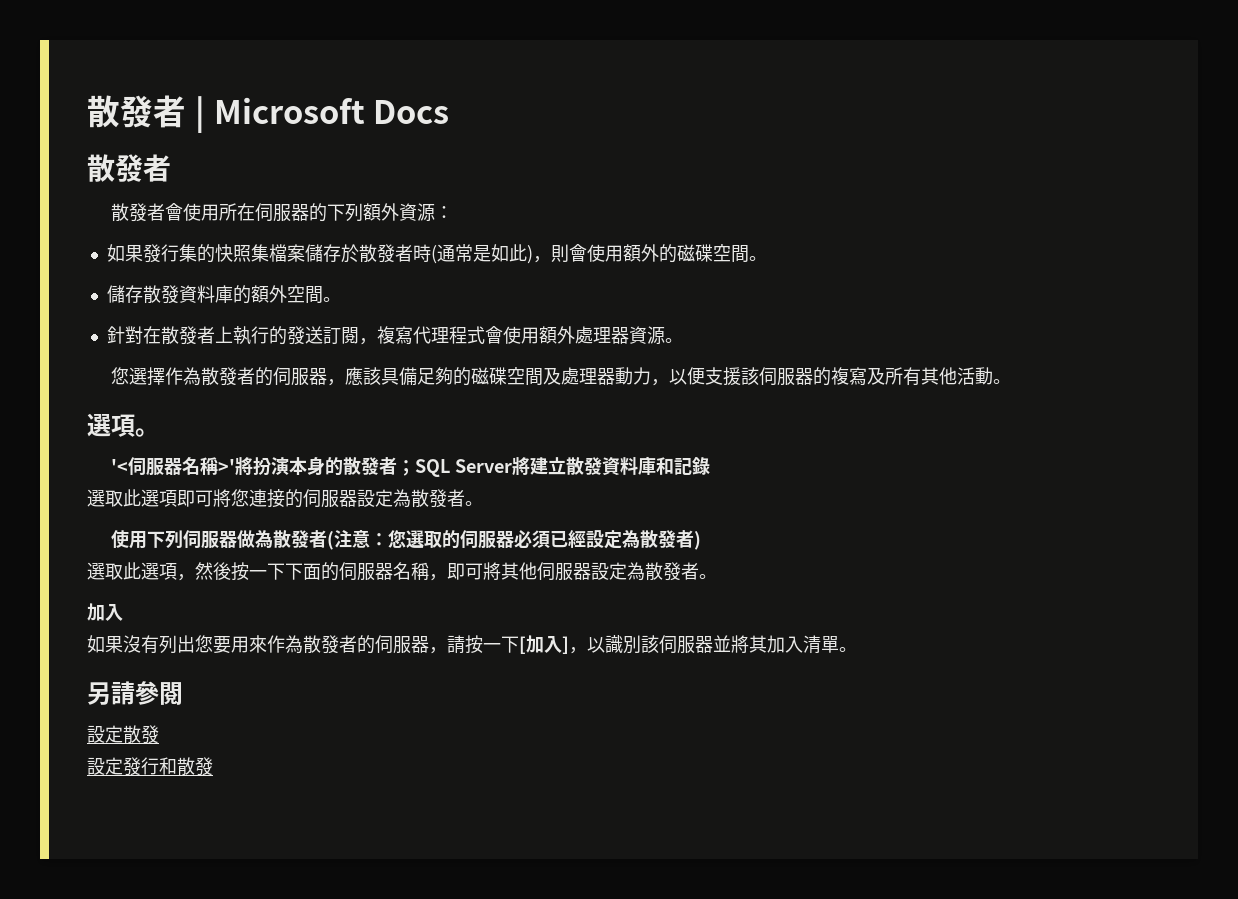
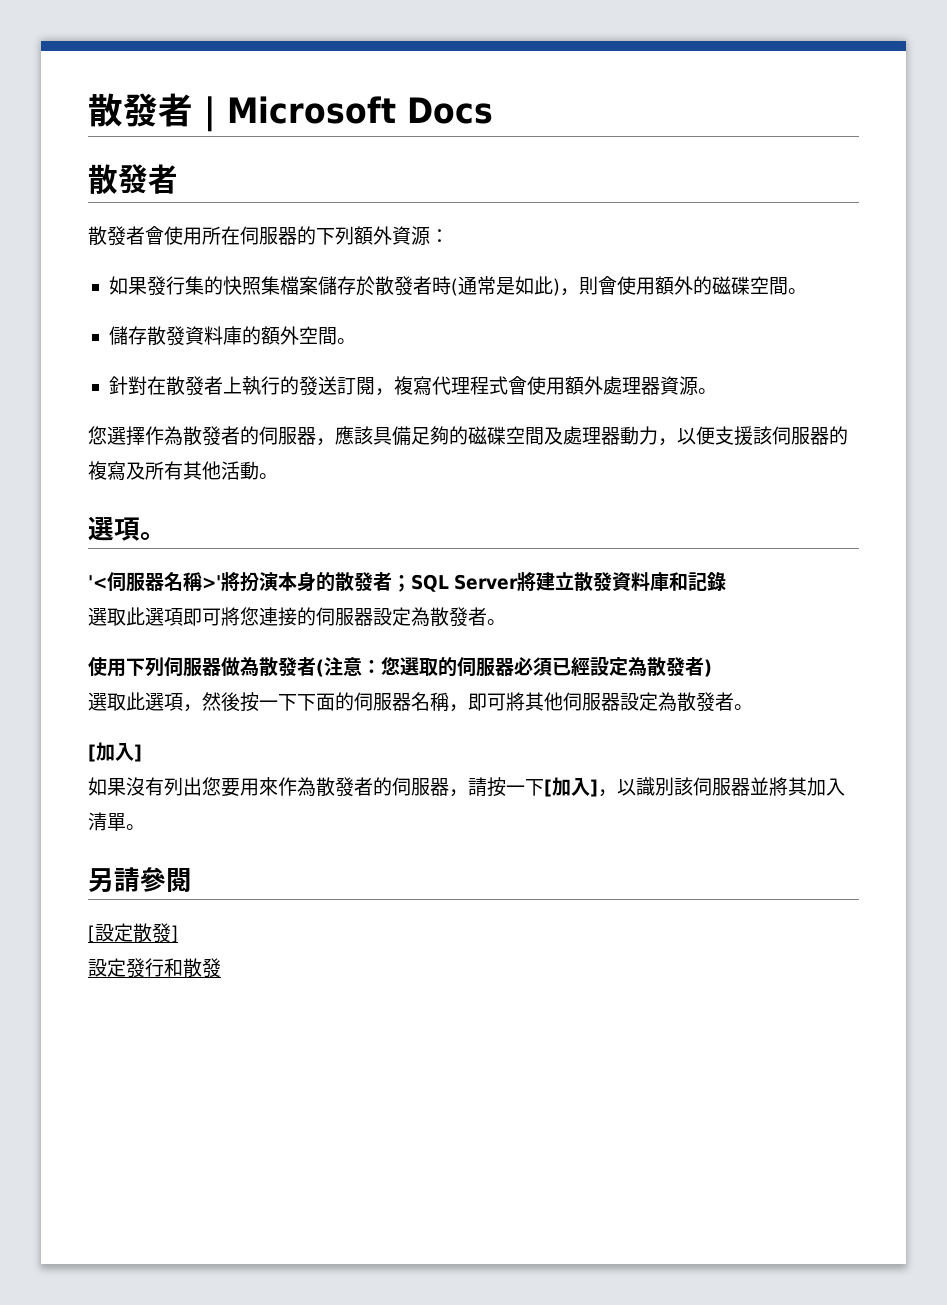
[87,603,123,621] 加入 -> [88,742,142,762] [加入]
(183, 693) none -> [88,925,95,943] [
(159, 734) none -> [171,925,178,943] ]

